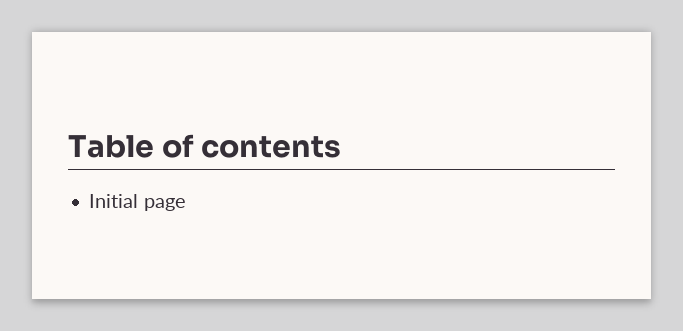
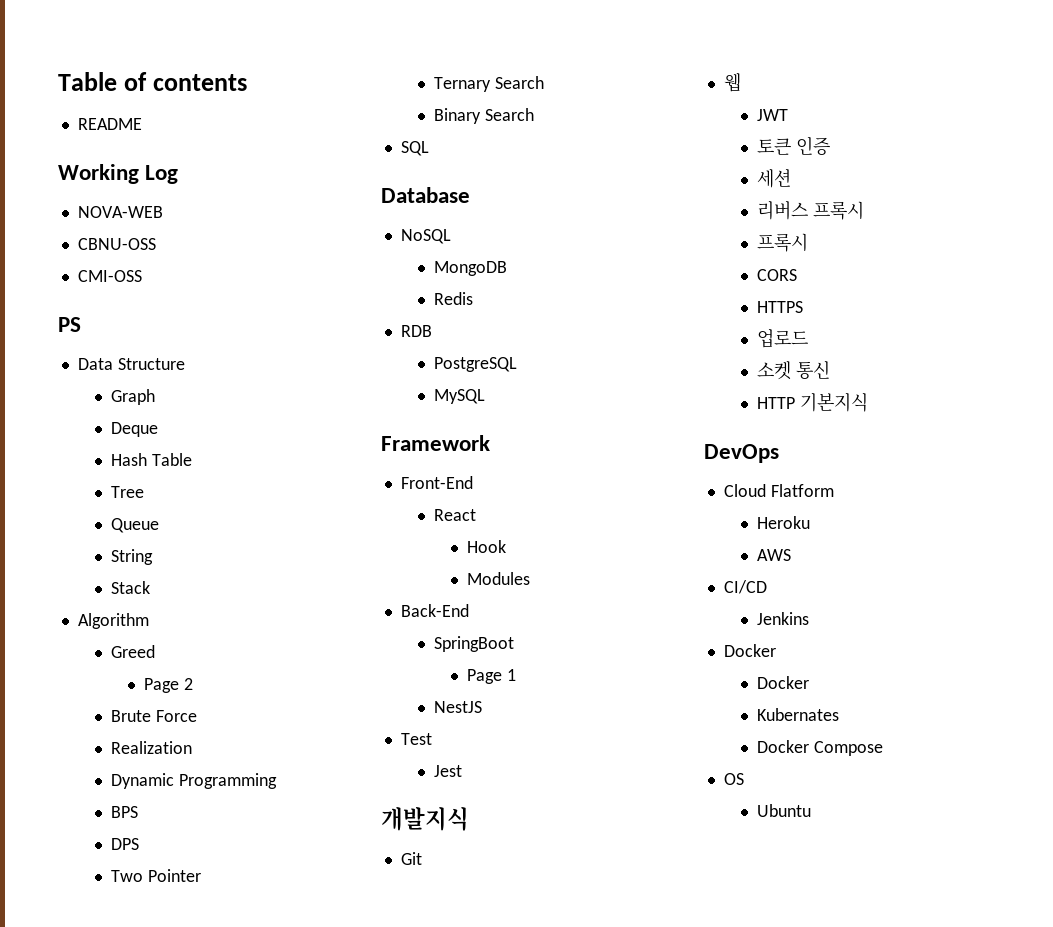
[89,194,186,211] Initial page -> [77,118,142,130] [58,164,179,184] [77,206,163,218] [77,238,156,250] [77,270,142,282] [58,317,81,332] [77,358,185,370] [110,389,155,405] [110,422,158,437] [110,453,192,466] [110,486,144,498] [110,518,159,533] [110,549,153,565] [110,581,150,594] [77,613,149,629] [110,645,155,658] [144,678,193,693] [110,710,197,722] [110,741,192,754] [110,773,277,789] [110,806,138,818] [110,838,139,850] [110,869,201,882] [433,76,544,92] [433,108,534,124] [400,141,429,156] [381,187,470,203] [400,229,451,244] [433,261,507,276] [433,292,473,305] [400,325,432,337] [433,357,517,372] [433,389,485,404] [381,435,490,451] [400,476,473,489] [433,509,476,521] [467,540,507,553] [467,572,531,585] [400,604,469,617] [433,636,514,652] [467,669,516,684] [433,701,482,713] [400,733,432,745] [433,765,462,777] [381,807,469,831] [400,852,422,865] [723,73,741,92] [756,109,788,121] [756,136,830,155] [756,169,791,188] [756,201,864,220] [756,233,808,252] [756,269,797,281] [756,301,803,313] [756,329,808,348] [756,361,830,380] [756,392,868,412] [704,444,779,463] [723,484,834,497] [756,516,810,529] [756,549,791,561] [723,580,767,594] [756,612,809,625] [723,644,776,657] [756,676,809,689] [756,708,839,721] [756,740,883,756] [723,773,744,785] [756,804,811,817] README // Working Log // NOVA-WEB // CBNU-OSS // CMI-OSS // PS // Data Structure // Graph // Deque // Hash Table // Tree // Queue // String // Stack // Algorithm // Greed // Page 2 // Brute Force // Realization // Dynamic Programming // BPS // DPS // Two Pointer // Ternary Search // Binary Search // SQL // Database // NoSQL // MongoDB // Redis // RDB // PostgreSQL // MySQL // Framework // Front-End // React // Hook // Modules // Back-End // SpringBoot // Page 1 // NestJS // Test // Jest // 개발지식 // Git // 웹 // JWT // 토큰 인증 // 세션 // 리버스 프록시 // 프록시 // CORS // HTTPS // 업로드 // 소켓 통신 // HTTP 기본지식 // DevOps // Cloud Flatform // Heroku // AWS // CI/CD // Jenkins // Docker // Docker // Kubernates // Docker Compose // OS // Ubuntu

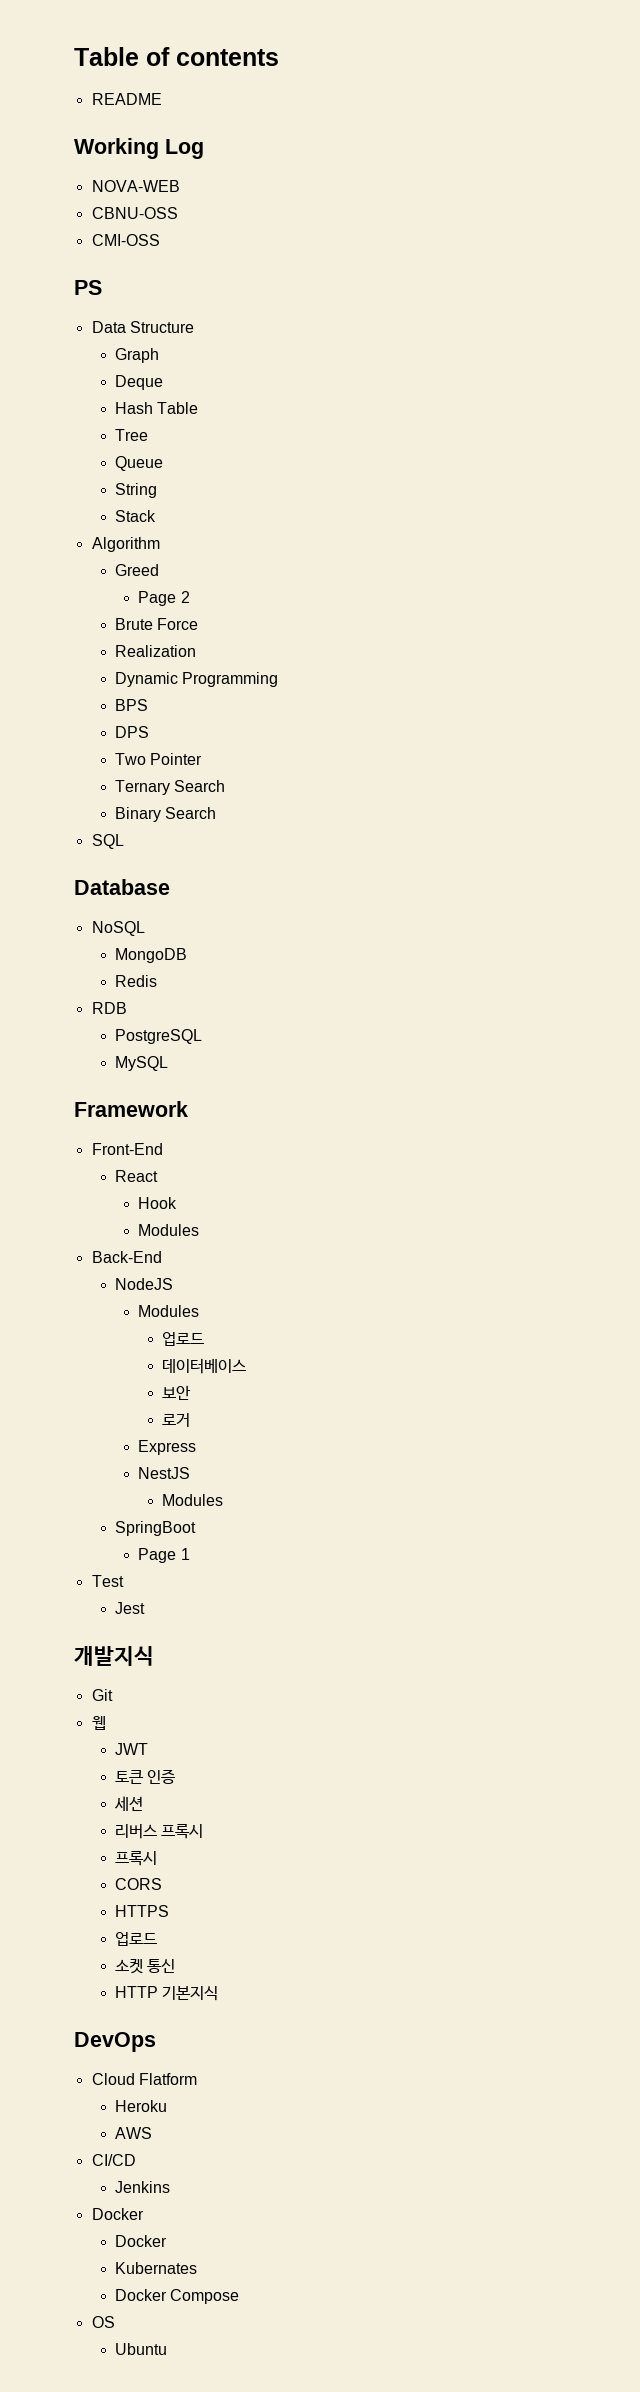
(469, 610) none -> [115,1278,174,1290] [138,1305,200,1317] [161,1332,204,1346] [161,1358,246,1374] [161,1385,191,1400] [161,1413,190,1427] [138,1440,197,1455] [138,1467,191,1479] [161,1494,223,1506] // NodeJS // Modules // 업로드 // 데이터베이스 // 보안 // 로거 // Express // NestJS // Modules
[433,701,482,713] // NestJS -> (190, 1554) none

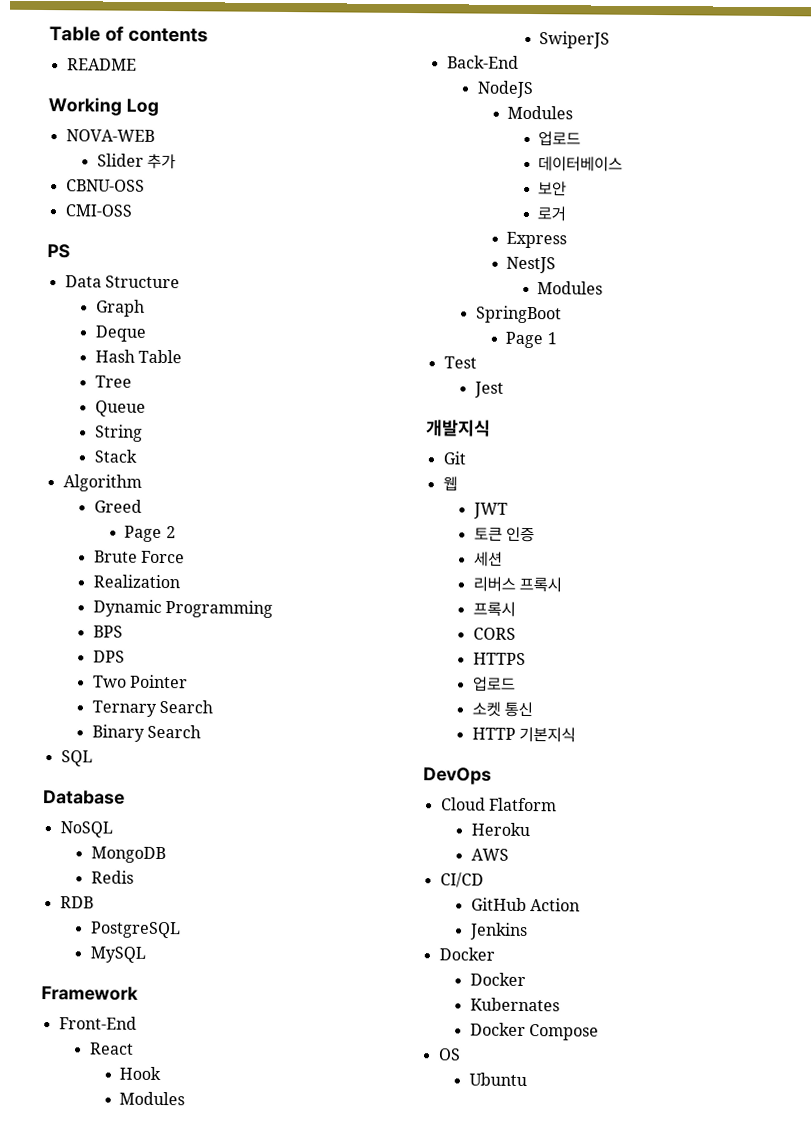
(180, 186) none -> [96,153,176,170] // Slider 추가
(200, 1230) none -> [539,31,611,49] // SwiperJS
(136, 2160) none -> [470,897,580,912] // GitHub Action

